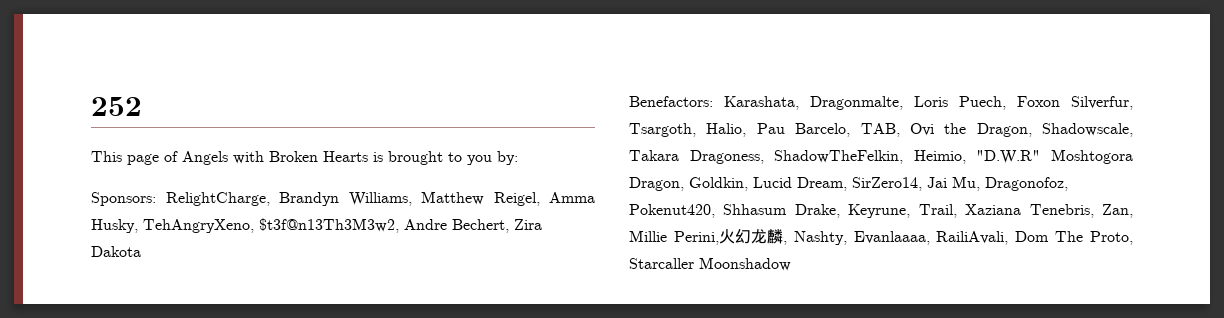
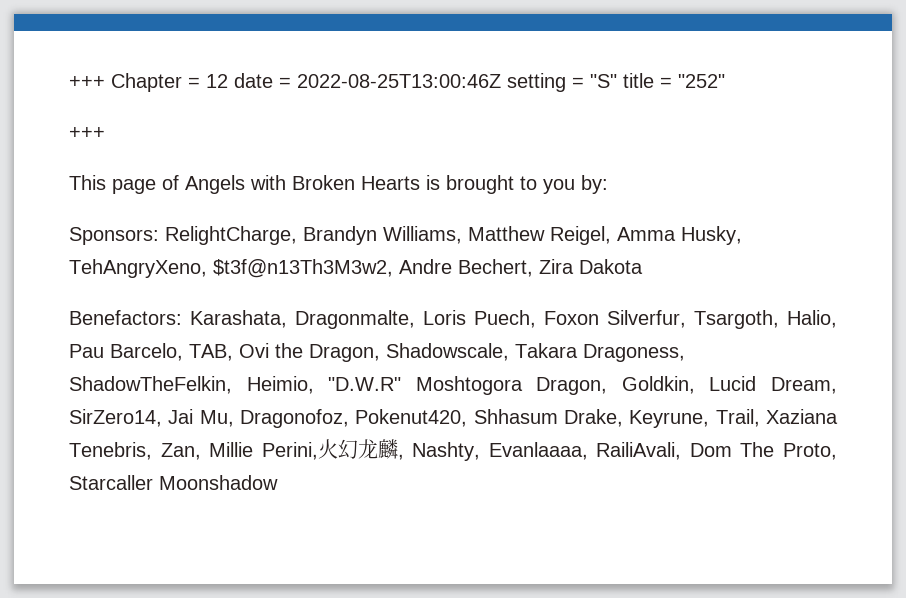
[91,97,142,116] 252 -> [69,73,725,92] [69,127,105,139] +++ Chapter = 12 date = 2022-08-25T13:00:46Z setting = "S" title = "252" // +++

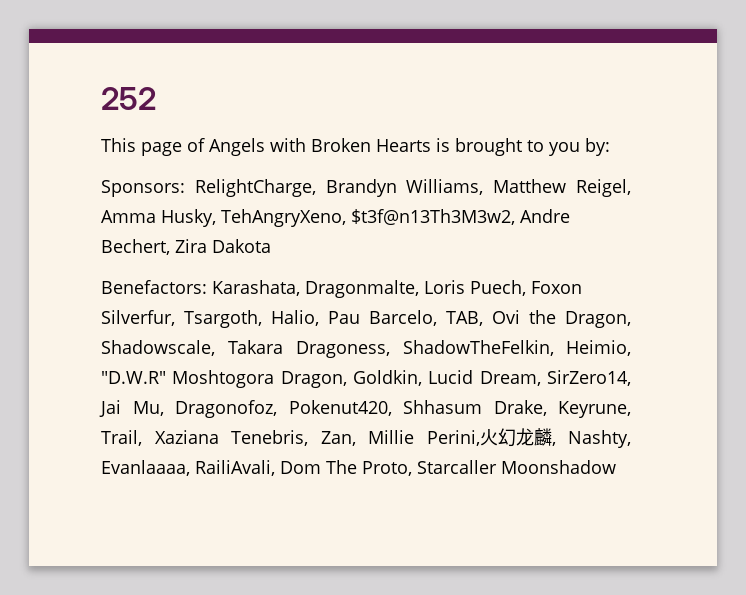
[69,73,725,92] [69,127,105,139] +++ Chapter = 12 date = 2022-08-25T13:00:46Z setting = "S" title = "252" // +++ -> [101,87,156,110] 252

